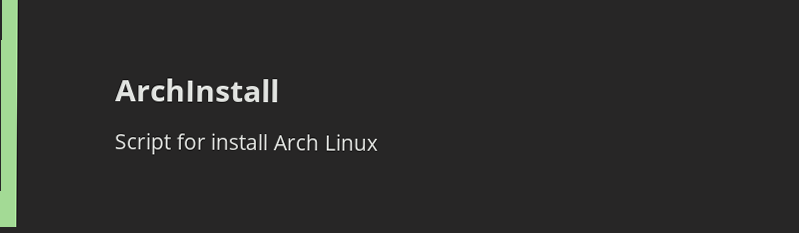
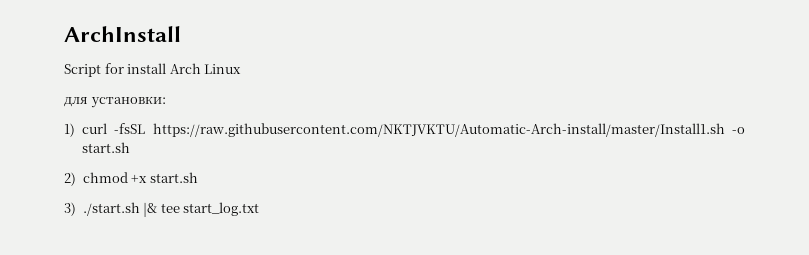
(378, 142) none -> [64,96,166,108] [64,123,745,137] [81,142,130,153] [64,172,198,186] [64,202,260,217] // для установки: // 1) curl -fsSL https://raw.githubusercontent.com/NKTJVKTU/Automatic-Arch-install/master/Install1.sh -o start.sh // 2) chmod +x start.sh // 3) ./start.sh |& tee start_log.txt

